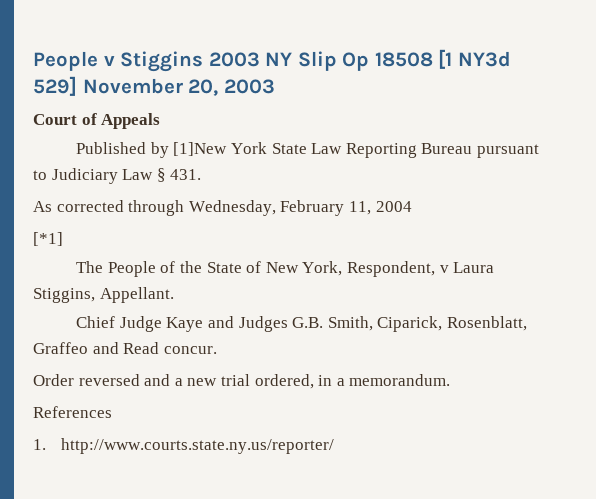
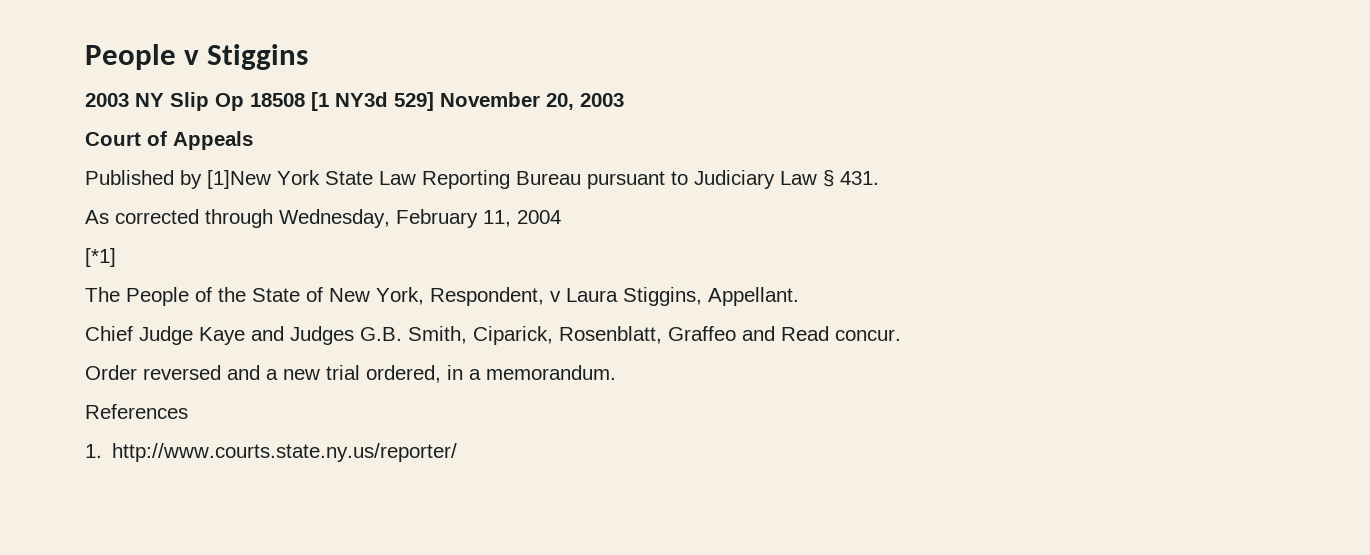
(204, 61) none -> (309, 57) //

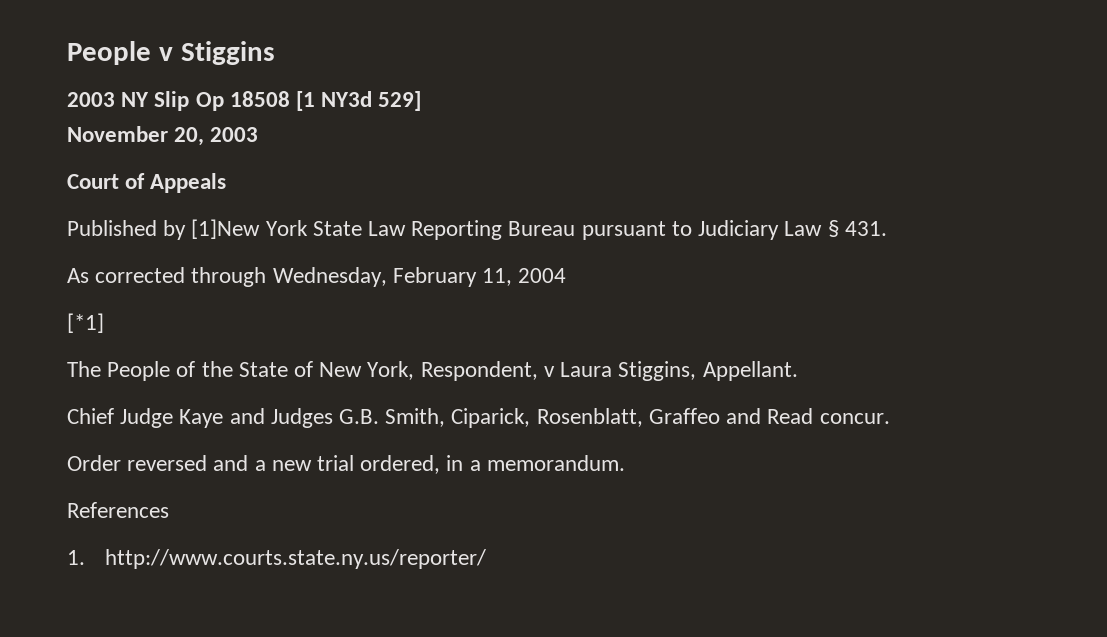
(434, 101) none -> (422, 101) //

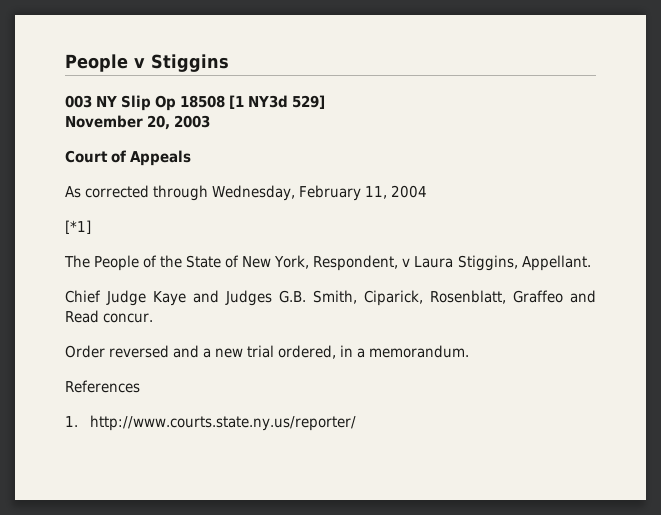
[67,92,115,107] 2003 -> [65,95,92,108] 003
[67,219,887,240] // Published by [1]New York State Law Reporting Bureau pursuant to Judiciary Law § 431. -> (192, 158) none

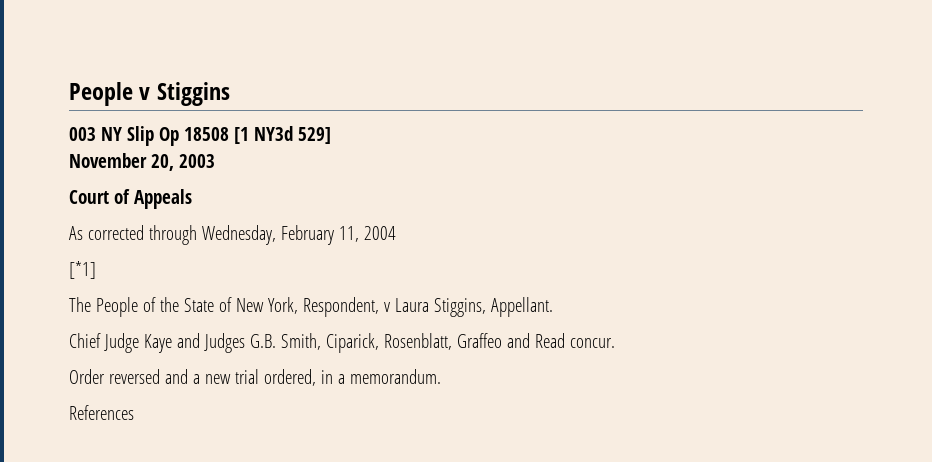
[65,415,357,431] // 1. http://www.courts.state.ny.us/reporter/ -> (134, 412) none

